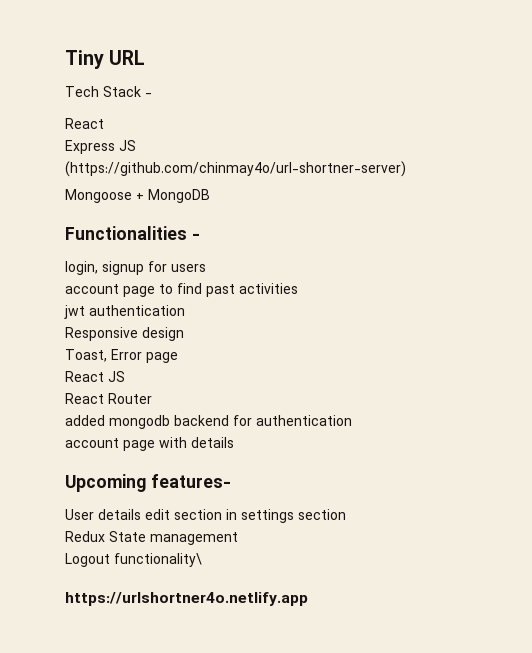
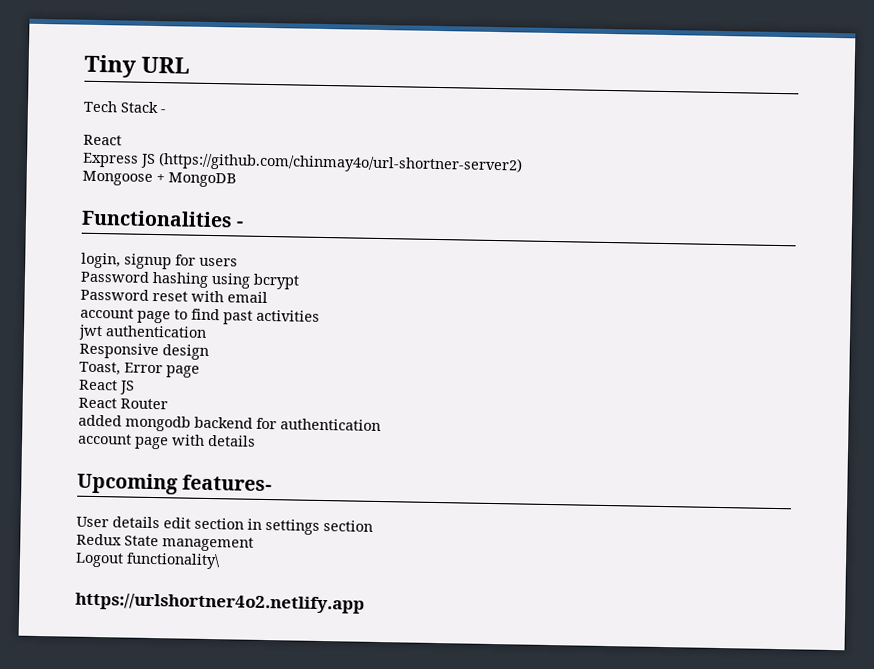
[65,161,406,177] (https://github.com/chinmay4o/url-shortner-server) -> [158,152,523,175] (https://github.com/chinmay4o/url-shortner-server2)
(206, 268) none -> [80,270,300,290] [80,288,268,304] // Password hashing using bcrypt // Password reset with email
[65,592,308,606] https://urlshortner4o.netlify.app -> [75,592,365,614] https://urlshortner4o2.netlify.app

